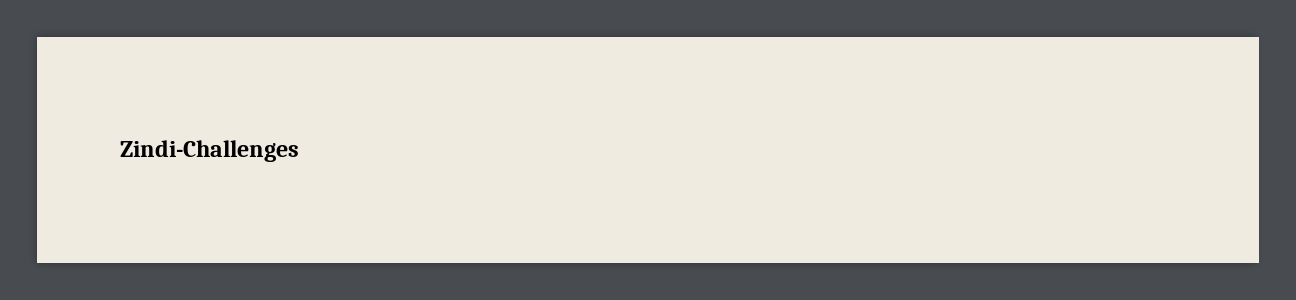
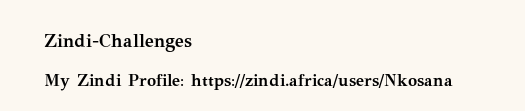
(299, 151) none -> [44,74,453,91] // My Zindi Profile: https://zindi.africa/users/Nkosana

